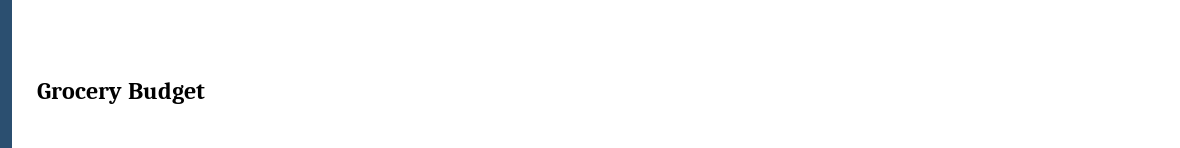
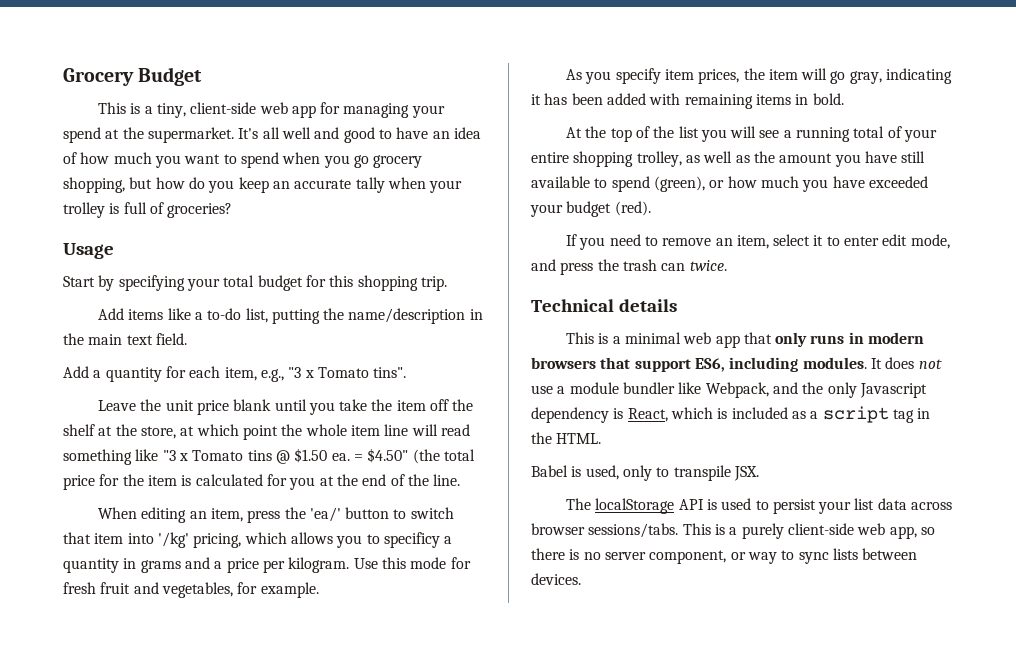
(206, 93) none -> [97,102,445,118] [63,127,481,143] [63,152,423,168] [63,177,463,193] [63,202,233,218] [63,243,114,259] [63,275,447,291] [97,308,483,324] [63,333,187,345] [63,366,407,382] [97,399,474,415] [63,424,470,440] [63,448,475,465] [63,474,461,490] [97,507,454,523] [63,532,453,548] [63,557,471,573] [63,582,319,598] [565,68,953,84] [531,93,844,109] [565,126,938,142] [531,151,926,167] [531,176,928,192] [530,201,651,217] [565,234,950,250] [531,259,727,275] [531,299,677,312] [565,332,925,348] [531,357,942,372] [531,382,927,398] [531,406,931,423] [531,432,602,444] [531,465,759,481] [565,498,953,514] [531,523,935,539] [531,548,918,564] [531,573,581,585] // This is a tiny, client-side web app for managing your spend at the supermarket. It's all well and good to have an idea of how much you want to spend when you go grocery shopping, but how do you keep an accurate tally when your trolley is full of groceries? // Usage // Start by specifying your total budget for this shopping trip. // Add items like a to-do list, putting the name/description in the main text field. // Add a quantity for each item, e.g., "3 x Tomato tins". // Leave the unit price blank until you take the item off the shelf at the store, at which point the whole item line will read something like "3 x Tomato tins @ $1.50 ea. = $4.50" (the total price for the item is calculated for you at the end of the line. // When editing an item, press the 'ea/' button to switch that item into '/kg' pricing, which allows you to specificy a quantity in grams and a price per kilogram. Use this mode for fresh fruit and vegetables, for example. // As you specify item prices, the item will go gray, indicating it has been added with remaining items in bold. // At the top of the list you will see a running total of your entire shopping trolley, as well as the amount you have still available to spend (green), or how much you have exceeded your budget (red). // If you need to remove an item, select it to enter edit mode, and press the trash can twice. // Technical details // This is a minimal web app that only runs in modern browsers that support ES6, including modules. It does not use a module bundler like Webpack, and the only Javascript dependency is React, which is included as a script tag in the HTML. // Babel is used, only to transpile JSX. // The localStorage API is used to persist your list data across browser sessions/tabs. This is a purely client-side web app, so there is no server component, or way to sync lists between devices.

